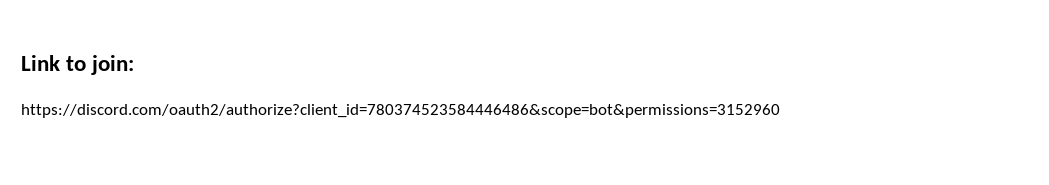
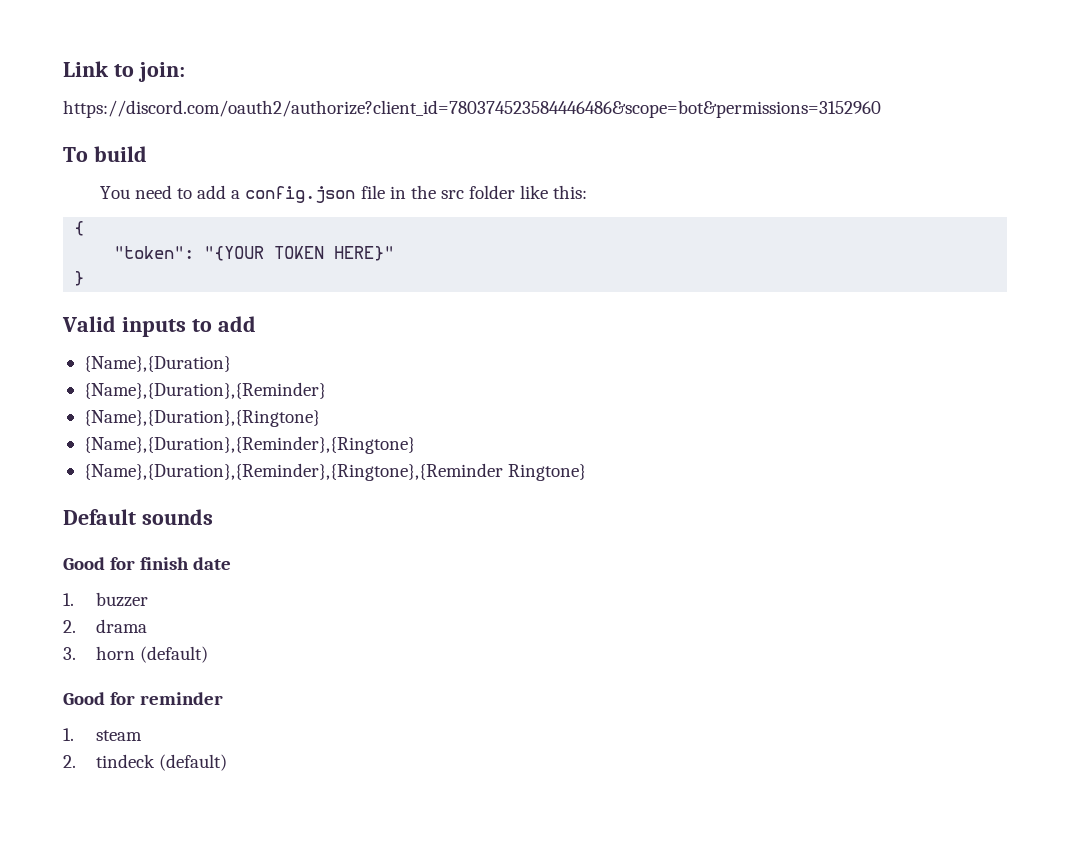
(780, 111) none -> [63,146,147,162] [99,185,588,203] [74,221,85,236] [114,246,395,261] [74,271,85,286] [62,316,256,337] [83,356,231,372] [83,382,326,399] [83,410,320,427] [83,436,415,454] [83,463,587,481] [63,509,213,525] [63,557,232,570] [63,592,149,607] [63,619,148,633] [63,646,209,663] [63,692,224,705] [63,728,143,741] [63,754,228,771] // To build // You need to add a config.json file in the src folder like this: // { // "token": "{YOUR TOKEN HERE}" // } // Valid inputs to add // {Name},{Duration} // {Name},{Duration},{Reminder} // {Name},{Duration},{Ringtone} // {Name},{Duration},{Reminder},{Ringtone} // {Name},{Duration},{Reminder},{Ringtone},{Reminder Ringtone} // Default sounds // Good for finish date // 1. buzzer // 2. drama // 3. horn (default) // Good for reminder // 1. steam // 2. tindeck (default)

